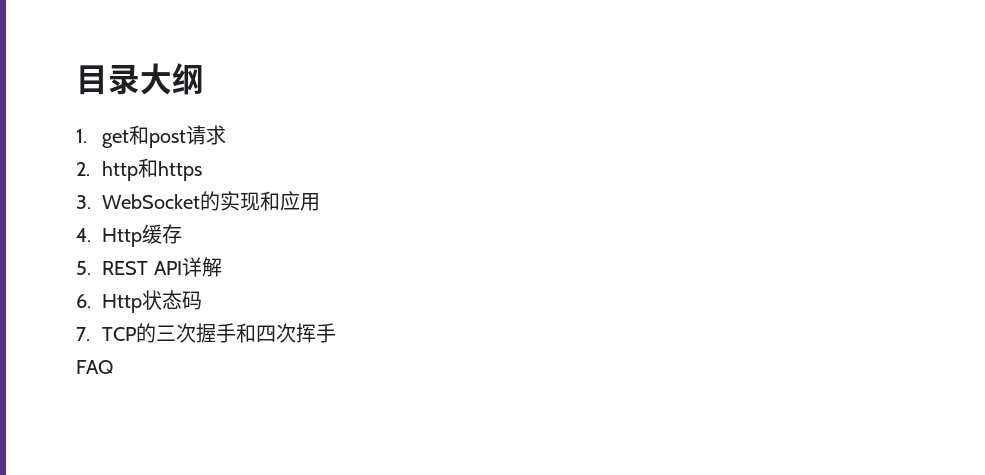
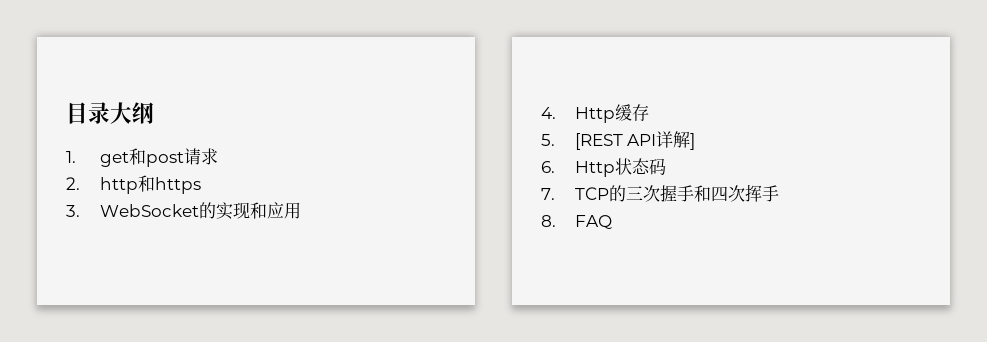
[102,261,149,275] REST -> [574,133,623,150] [REST
(222, 267) none -> [690,133,696,150] ]
(337, 333) none -> [541,215,556,227] 8.

